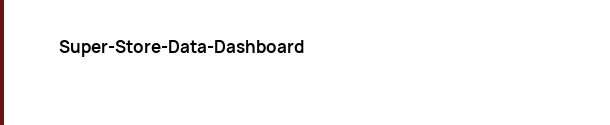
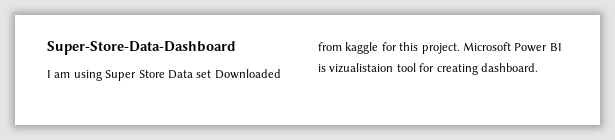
(304, 48) none -> [47,69,281,81] [318,42,562,54] [318,63,538,75] // I am using Super Store Data set Downloaded from kaggle for this project. Microsoft Power BI is vizualistaion tool for creating dashboard.

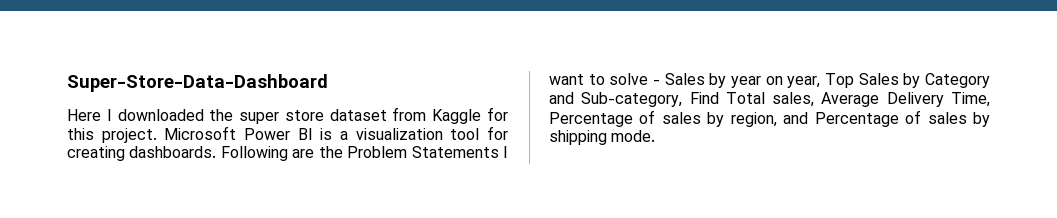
[47,69,281,81] [318,42,379,54] I am using Super Store Data set Downloaded from kaggle -> [67,107,482,124] Here I downloaded the super store dataset from Kaggle
[329,63,394,73] vizualistaion -> [340,128,443,140] a visualization
[480,63,538,72] dashboard. -> [129,146,509,161] [549,73,990,88] [549,92,990,107] [549,110,991,127] [549,130,656,145] dashboards. Following are the Problem Statements I want to solve - Sales by year on year, Top Sales by Category and Sub-category, Find Total sales, Average Delivery Time, Percentage of sales by region, and Percentage of sales by shipping mode.

